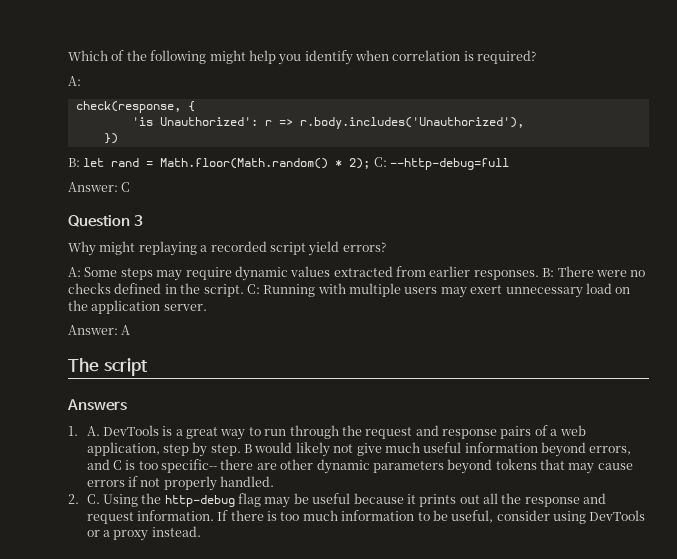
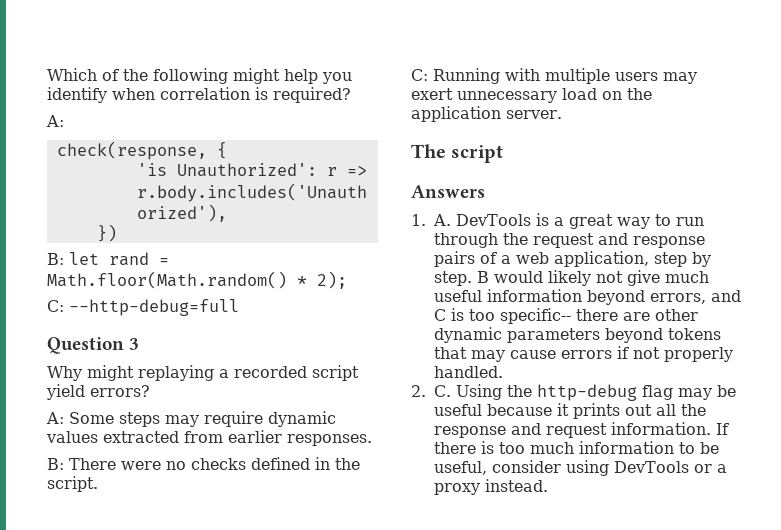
(371, 163) none -> (347, 280) //
[68,182,131,192] // Answer: C -> (239, 307) none
(539, 275) none -> (372, 440) //
(244, 290) none -> (98, 484) //
[68,325,131,335] // Answer: A -> (562, 114) none

